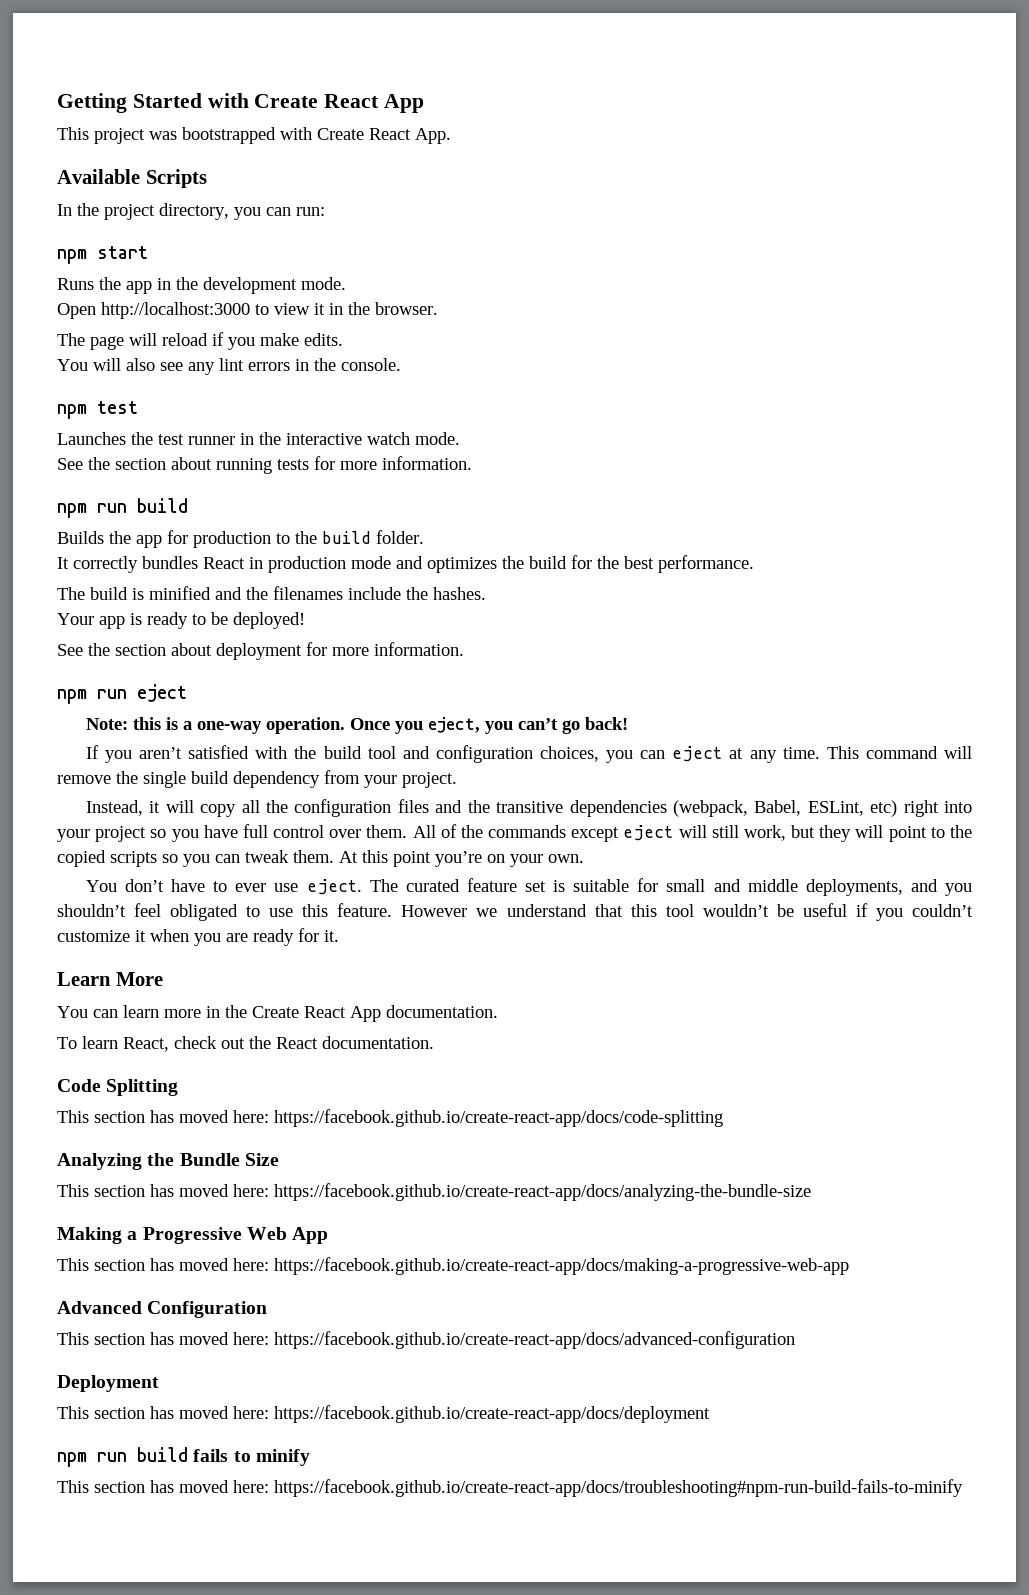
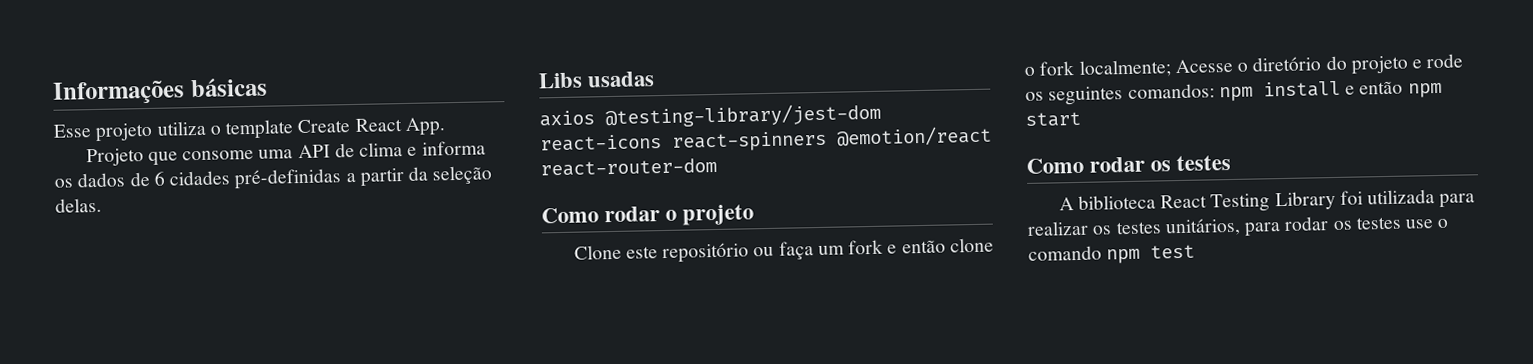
[57,93,425,113] [57,127,451,144] [57,169,207,188] [57,203,325,220] [57,246,148,264] [57,277,346,294] [57,302,438,319] [57,332,343,350] [57,358,401,375] [57,401,138,419] [57,432,460,445] [57,456,472,474] [57,498,188,518] [57,530,424,548] [57,555,754,573] [57,586,486,600] [57,612,305,629] [57,642,464,660] [57,684,187,704] [85,717,628,734] [85,745,973,763] [57,770,457,788] [85,799,972,817] [57,824,972,842] [57,850,584,867] [85,878,973,896] [57,903,973,921] [57,928,339,946] [57,972,163,986] [57,1005,498,1022] [57,1036,434,1052] [57,1079,179,1096] [57,1109,723,1127] [57,1153,279,1170] [57,1183,811,1201] [57,1227,329,1244] [57,1257,849,1275] [57,1301,268,1318] [57,1331,795,1349] [57,1375,159,1392] [57,1405,710,1423] [57,1447,310,1467] [57,1479,963,1497] Getting Started with Create React App // This project was bootstrapped with Create React App. // Available Scripts // In the project directory, you can run: // npm start // Runs the app in the development mode. // Open http://localhost:3000 to view it in the browser. // The page will reload if you make edits. // You will also see any lint errors in the console. // npm test // Launches the test runner in the interactive watch mode. // See the section about running tests for more information. // npm run build // Builds the app for production to the build folder. // It correctly bundles React in production mode and optimizes the build for the best performance. // The build is minified and the filenames include the hashes. // Your app is ready to be deployed! // See the section about deployment for more information. // npm run eject // Note: this is a one-way operation. Once you eject, you can’t go back! // If you aren’t satisfied with the build tool and configuration choices, you can eject at any time. This command will remove the single build dependency from your project. // Instead, it will copy all the configuration files and the transitive dependencies (webpack, Babel, ESLint, etc) right into your project so you have full control over them. All of the commands except eject will still work, but they will point to the copied scripts so you can tweak them. At this point you’re on your own. // You don’t have to ever use eject. The curated feature set is suitable for small and middle deployments, and you shouldn’t feel obligated to use this feature. However we understand that this tool wouldn’t be useful if you couldn’t customize it when you are ready for it. // Learn More // You can learn more in the Create React App documentation. // To learn React, check out the React documentation. // Code Splitting // This section has moved here: https://facebook.github.io/create-react-app/docs/code-splitting // Analyzing the Bundle Size // This section has moved here: https://facebook.github.io/create-react-app/docs/analyzing-the-bundle-size // Making a Progressive Web App // This section has moved here: https://facebook.github.io/create-react-app/docs/making-a-progressive-web-app // Advanced Configuration // This section has moved here: https://facebook.github.io/create-react-app/docs/advanced-configuration // Deployment // This section has moved here: https://facebook.github.io/create-react-app/docs/deployment // npm run build fails to minify // This section has moved here: https://facebook.github.io/create-react-app/docs/troubleshooting#npm-run-build-fails-to-minify -> [52,77,268,106] [53,117,446,142] [85,140,486,167] [54,165,493,190] [55,197,102,213] [538,71,656,89] [539,102,881,129] [540,125,992,152] [540,157,717,177] [541,204,755,226] [573,237,994,264] [1024,53,1464,78] [1025,80,1442,106] [1025,111,1081,127] [1026,154,1232,174] [1058,189,1476,213] [1027,216,1450,237] [1028,244,1196,264] Informações básicas // Esse projeto utiliza o template Create React App. // Projeto que consome uma API de clima e informa os dados de 6 cidades pré-definidas a partir da seleção delas. // Libs usadas // axios @testing-library/jest-dom react-icons react-spinners @emotion/react react-router-dom // Como rodar o projeto // Clone este repositório ou faça um fork e então clone o fork localmente; Acesse o diretório do projeto e rode os seguintes comandos: npm install e então npm start // Como rodar os testes // A biblioteca React Testing Library foi utilizada para realizar os testes unitários, para rodar os testes use o comando npm test

